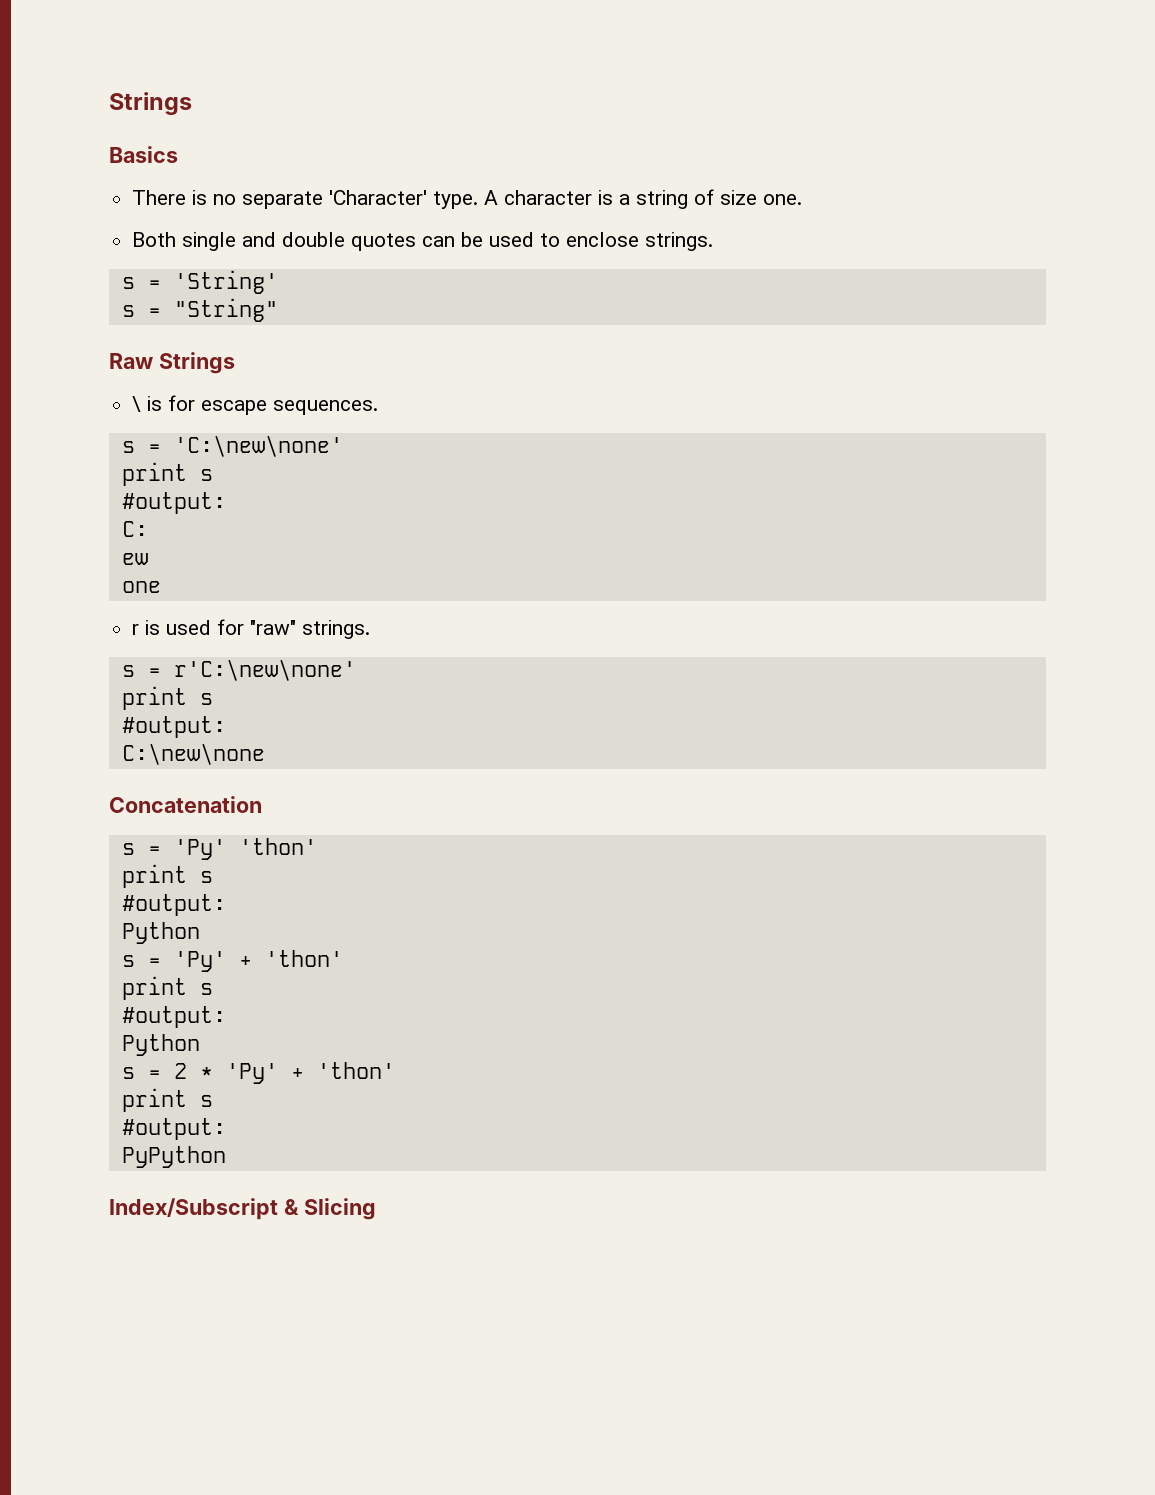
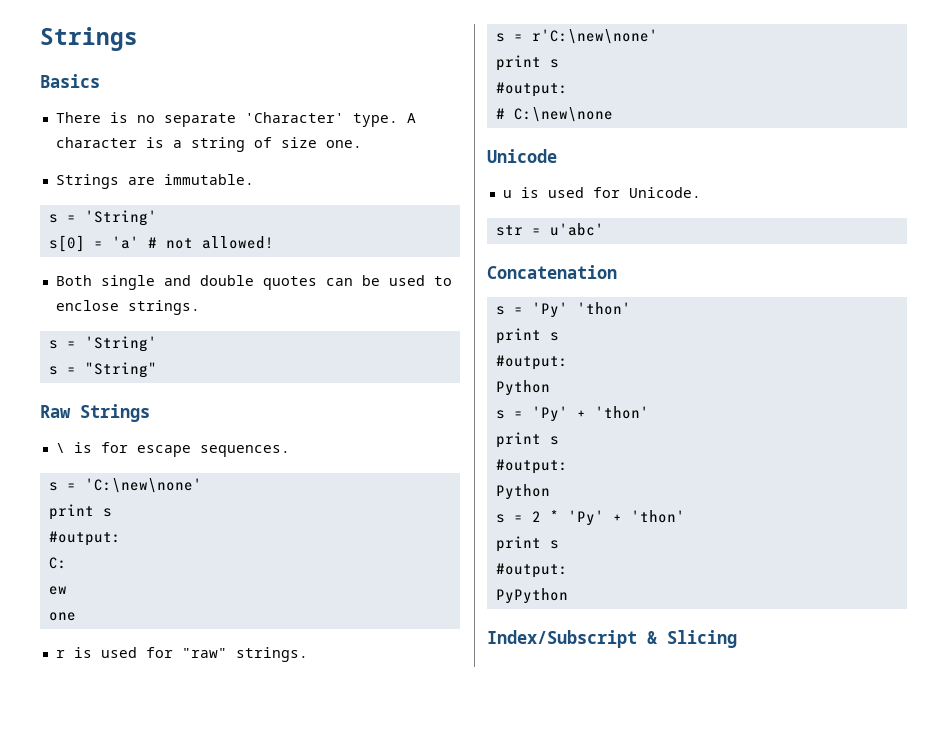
(803, 199) none -> [55,174,254,189] [48,210,157,226] [48,235,274,252] // Strings are immutable. // s = 'String' // s[0] = 'a' # not allowed!
(226, 727) none -> [495,108,505,119] #
(265, 754) none -> [487,149,557,163] [502,187,701,198] [495,223,604,236] // Unicode // u is used for Unicode. // str = u'abc'

